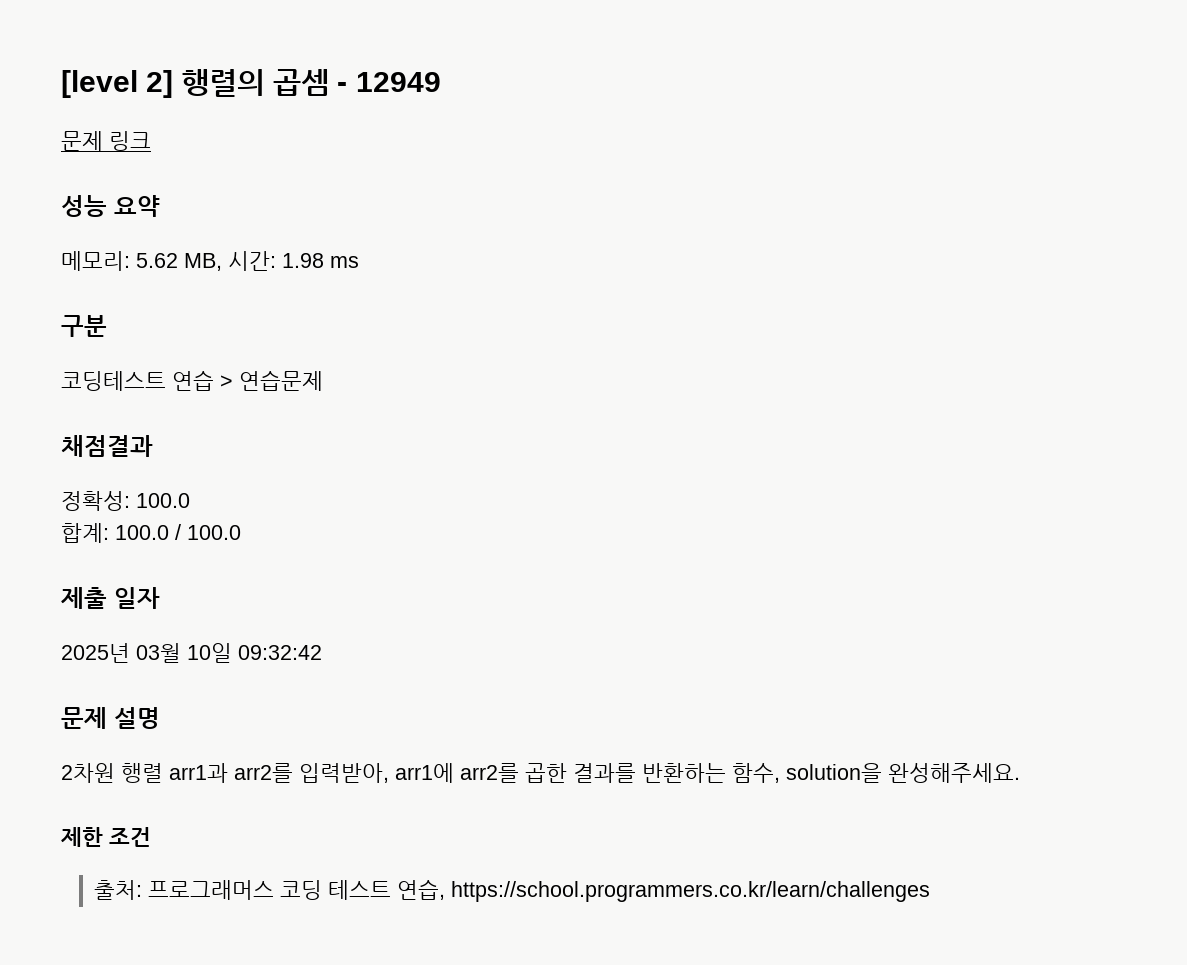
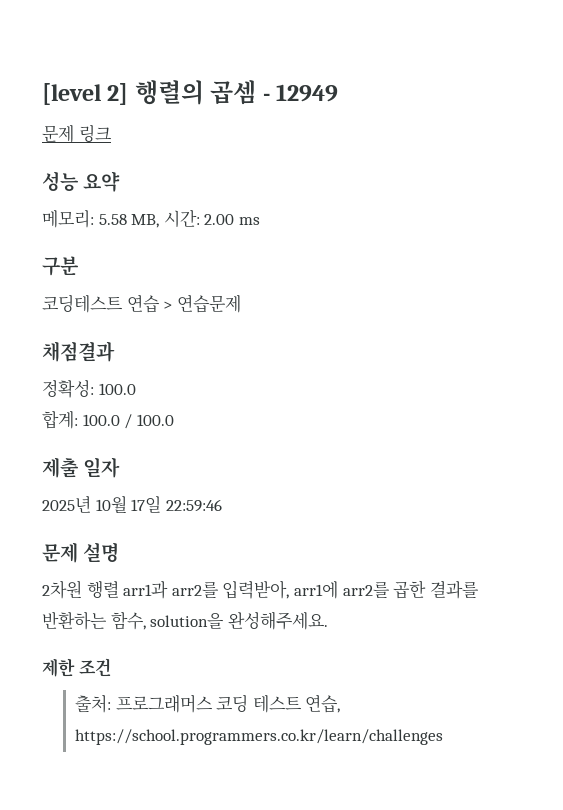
[136,253,178,268] 5.62 -> [98,214,127,225] 5.58
[282,253,324,268] 1.98 -> [204,214,235,225] 2.00
[136,643,322,663] 03월 10일 09:32:42 -> [95,496,222,513] 10월 17일 22:59:46

